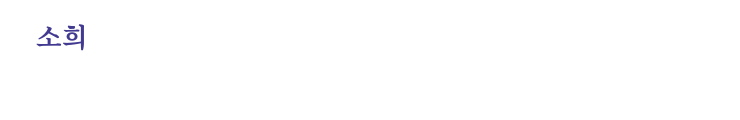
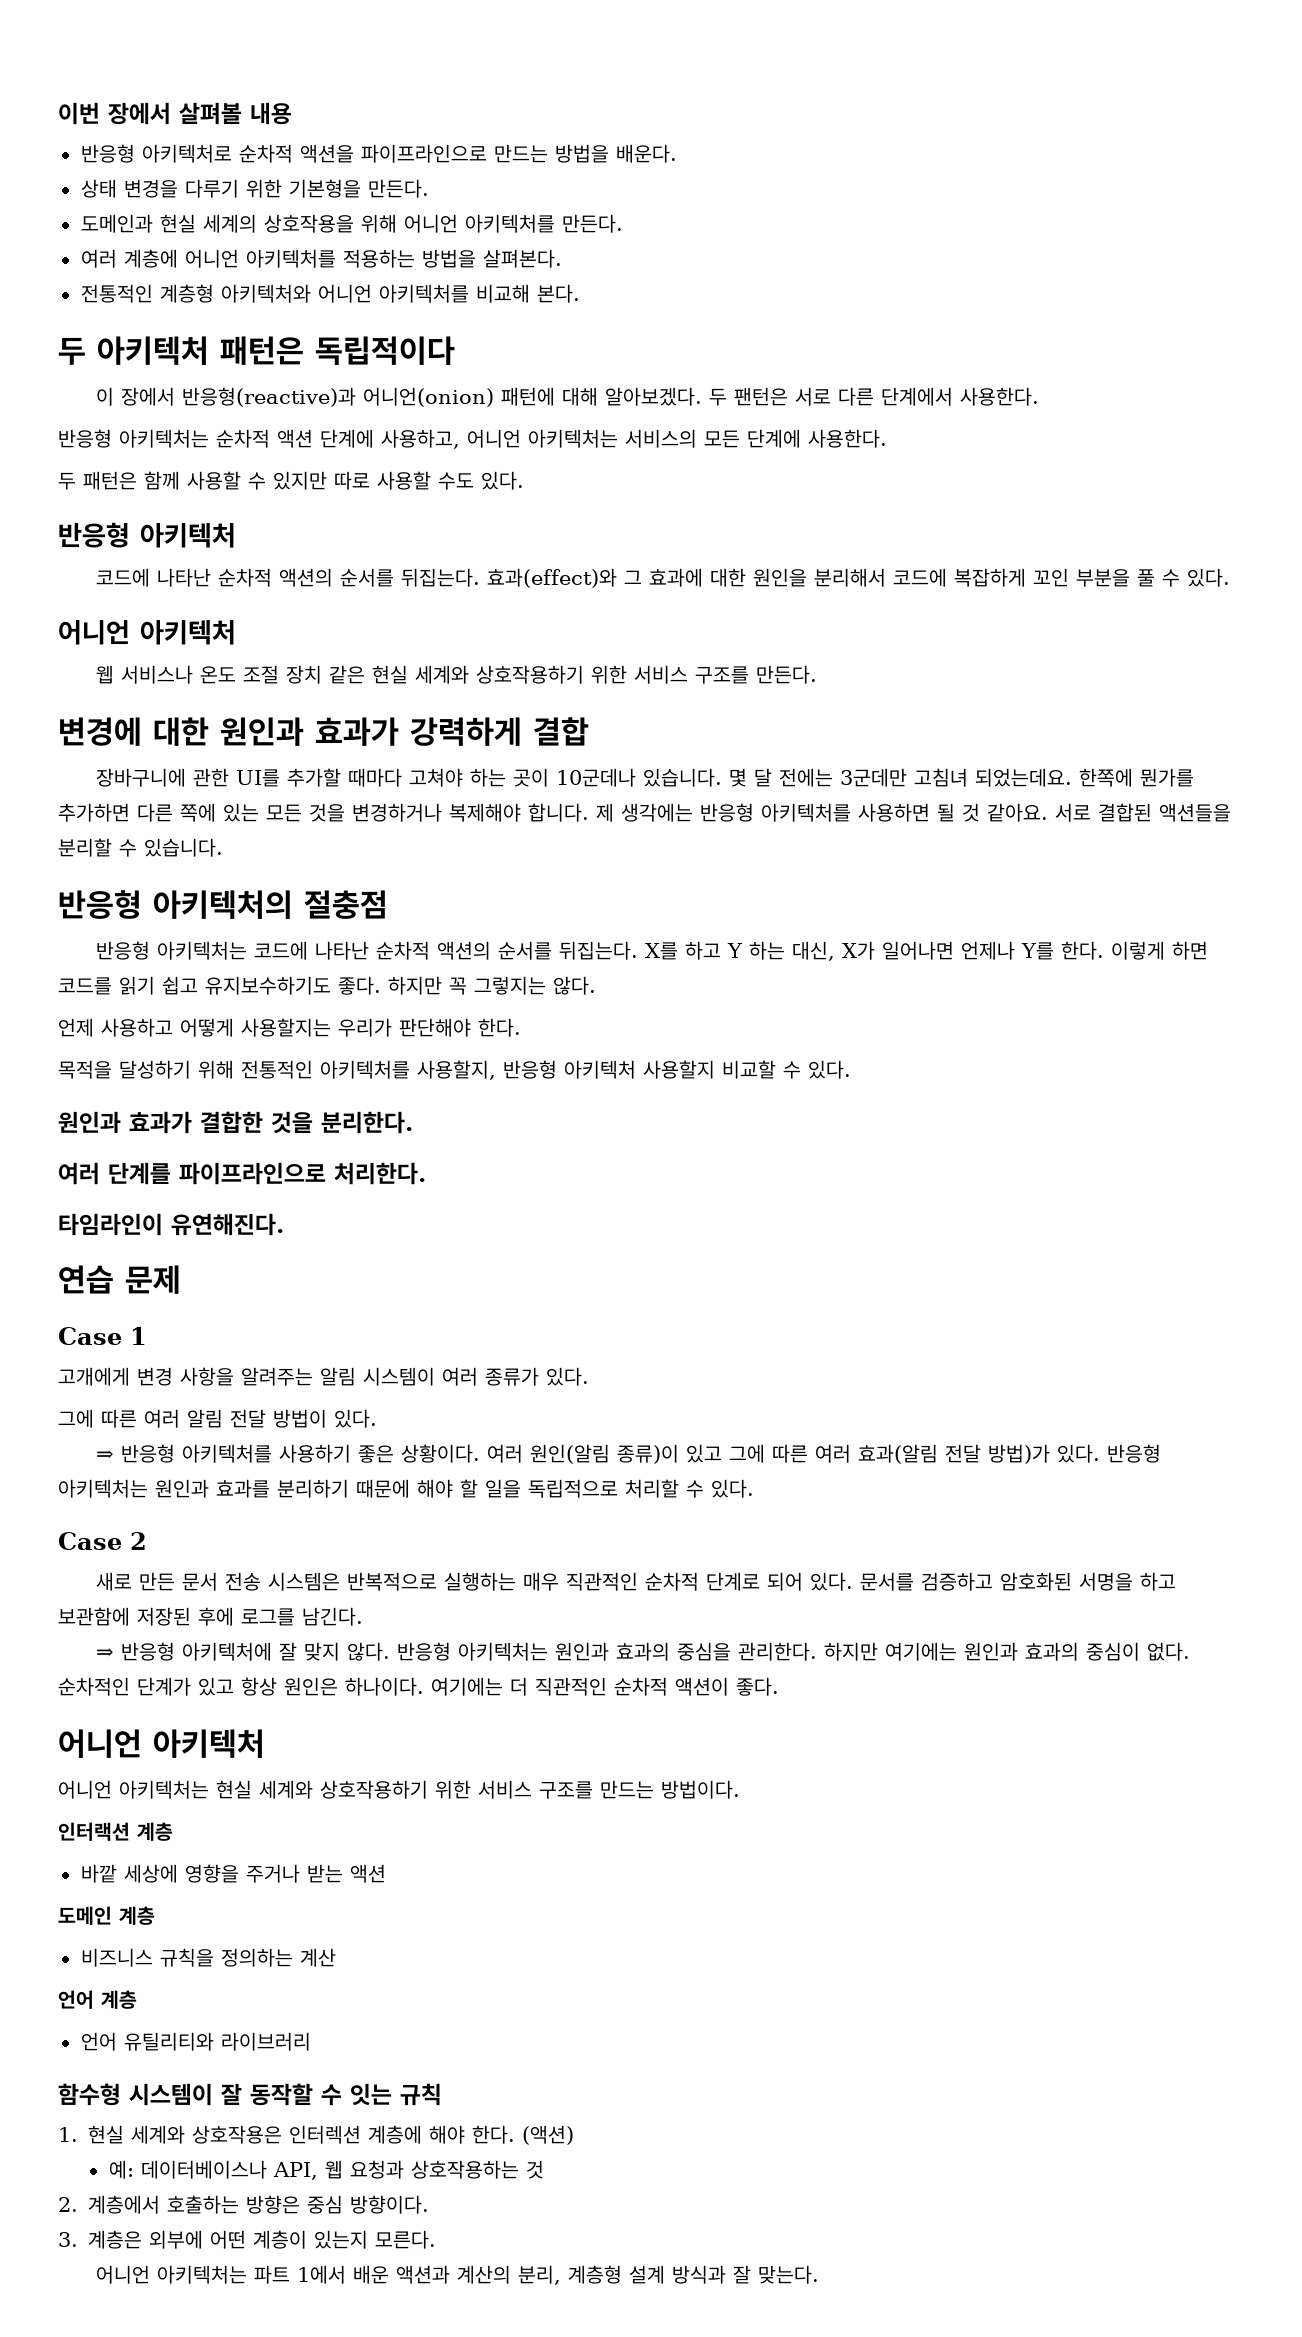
[36,24,88,51] 소희 -> [58,102,292,125] [80,144,677,163] [80,179,429,198] [80,214,623,233] [80,249,562,268] [80,284,580,303] [58,336,455,365] [95,387,1039,407] [58,429,887,449] [58,471,524,490] [58,522,236,548] [95,568,1230,588] [58,620,236,645] [95,665,817,684] [58,717,589,746] [95,768,1194,787] [58,803,1231,822] [58,838,223,857] [58,890,388,919] [95,941,1208,961] [58,976,596,995] [58,1018,521,1037] [58,1060,851,1080] [58,1111,413,1134] [58,1162,426,1185] [58,1213,284,1236] [58,1265,181,1294] [58,1327,147,1345] [58,1367,589,1386] [58,1409,377,1428] [95,1444,1161,1464] [58,1479,754,1498] [58,1532,147,1550] [95,1572,1176,1591] [58,1607,363,1626] [95,1642,1190,1661] [58,1677,779,1696] [58,1729,265,1758] [58,1780,740,1799] [58,1822,173,1841] [80,1864,386,1883] [58,1906,155,1925] [80,1948,336,1967] [58,1990,137,2009] [80,2032,311,2051] [58,2083,442,2106] [58,2125,575,2145] [108,2160,544,2180] [58,2195,430,2214] [58,2230,437,2249] [95,2265,819,2285] 이번 장에서 살펴볼 내용 // 반응형 아키텍처로 순차적 액션을 파이프라인으로 만드는 방법을 배운다. // 상태 변경을 다루기 위한 기본형을 만든다. // 도메인과 현실 세계의 상호작용을 위해 어니언 아키텍처를 만든다. // 여러 계층에 어니언 아키텍처를 적용하는 방법을 살펴본다. // 전통적인 계층형 아키텍처와 어니언 아키텍처를 비교해 본다. // 두 아키텍처 패턴은 독립적이다 // 이 장에서 반응형(reactive)과 어니언(onion) 패턴에 대해 알아보겠다. 두 팬턴은 서로 다른 단계에서 사용한다. // 반응형 아키텍처는 순차적 액션 단계에 사용하고, 어니언 아키텍처는 서비스의 모든 단계에 사용한다. // 두 패턴은 함께 사용할 수 있지만 따로 사용할 수도 있다. // 반응형 아키텍처 // 코드에 나타난 순차적 액션의 순서를 뒤집는다. 효과(effect)와 그 효과에 대한 원인을 분리해서 코드에 복잡하게 꼬인 부분을 풀 수 있다. // 어니언 아키텍처 // 웹 서비스나 온도 조절 장치 같은 현실 세계와 상호작용하기 위한 서비스 구조를 만든다. // 변경에 대한 원인과 효과가 강력하게 결합 // 장바구니에 관한 UI를 추가할 때마다 고쳐야 하는 곳이 10군데나 있습니다. 몇 달 전에는 3군데만 고침녀 되었는데요. 한쪽에 뭔가를 추가하면 다른 쪽에 있는 모든 것을 변경하거나 복제해야 합니다. 제 생각에는 반응형 아키텍처를 사용하면 될 것 같아요. 서로 결합된 액션들을 분리할 수 있습니다. // 반응형 아키텍처의 절충점 // 반응형 아키텍처는 코드에 나타난 순차적 액션의 순서를 뒤집는다. X를 하고 Y 하는 대신, X가 일어나면 언제나 Y를 한다. 이렇게 하면 코드를 읽기 쉽고 유지보수하기도 좋다. 하지만 꼭 그렇지는 않다. // 언제 사용하고 어떻게 사용할지는 우리가 판단해야 한다. // 목적을 달성하기 위해 전통적인 아키텍처를 사용할지, 반응형 아키텍처 사용할지 비교할 수 있다. // 원인과 효과가 결합한 것을 분리한다. // 여러 단계를 파이프라인으로 처리한다. // 타임라인이 유연해진다. // 연습 문제 // Case 1 // 고개에게 변경 사항을 알려주는 알림 시스템이 여러 종류가 있다. // 그에 따른 여러 알림 전달 방법이 있다. // ⇒ 반응형 아키텍처를 사용하기 좋은 상황이다. 여러 원인(알림 종류)이 있고 그에 따른 여러 효과(알림 전달 방법)가 있다. 반응형 아키텍처는 원인과 효과를 분리하기 때문에 해야 할 일을 독립적으로 처리할 수 있다. // Case 2 // 새로 만든 문서 전송 시스템은 반복적으로 실행하는 매우 직관적인 순차적 단계로 되어 있다. 문서를 검증하고 암호화된 서명을 하고 보관함에 저장된 후에 로그를 남긴다. // ⇒ 반응형 아키텍처에 잘 맞지 않다. 반응형 아키텍처는 원인과 효과의 중심을 관리한다. 하지만 여기에는 원인과 효과의 중심이 없다. 순차적인 단계가 있고 항상 원인은 하나이다. 여기에는 더 직관적인 순차적 액션이 좋다. // 어니언 아키텍처 // 어니언 아키텍처는 현실 세계와 상호작용하기 위한 서비스 구조를 만드는 방법이다. // 인터랙션 계층 // 바깥 세상에 영향을 주거나 받는 액션 // 도메인 계층 // 비즈니스 규칙을 정의하는 계산 // 언어 계층 // 언어 유틸리티와 라이브러리 // 함수형 시스템이 잘 동작할 수 잇는 규칙 // 1. 현실 세계와 상호작용은 인터렉션 계층에 해야 한다. (액션) // 예: 데이터베이스나 API, 웹 요청과 상호작용하는 것 // 2. 계층에서 호출하는 방향은 중심 방향이다. // 3. 계층은 외부에 어떤 계층이 있는지 모른다. // 어니언 아키텍처는 파트 1에서 배운 액션과 계산의 분리, 계층형 설계 방식과 잘 맞는다.

